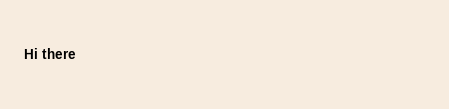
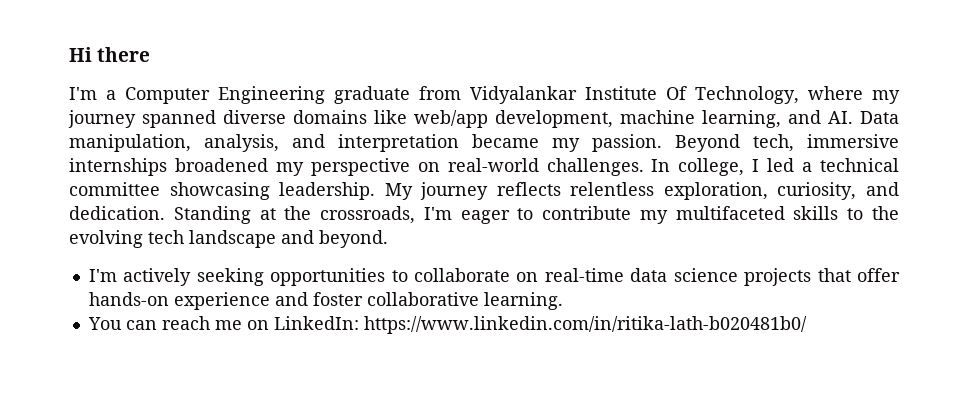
(76, 53) none -> [69,86,900,104] [68,110,899,128] [69,134,899,152] [69,158,899,176] [69,182,899,200] [69,206,899,224] [69,230,388,248] [88,268,901,286] [88,292,563,310] [87,316,807,334] // I'm a Computer Engineering graduate from Vidyalankar Institute Of Technology, where my journey spanned diverse domains like web/app development, machine learning, and AI. Data manipulation, analysis, and interpretation became my passion. Beyond tech, immersive internships broadened my perspective on real-world challenges. In college, I led a technical committee showcasing leadership. My journey reflects relentless exploration, curiosity, and dedication. Standing at the crossroads, I'm eager to contribute my multifaceted skills to the evolving tech landscape and beyond. // I'm actively seeking opportunities to collaborate on real-time data science projects that offer hands-on experience and foster collaborative learning. // You can reach me on LinkedIn: https://www.linkedin.com/in/ritika-lath-b020481b0/

